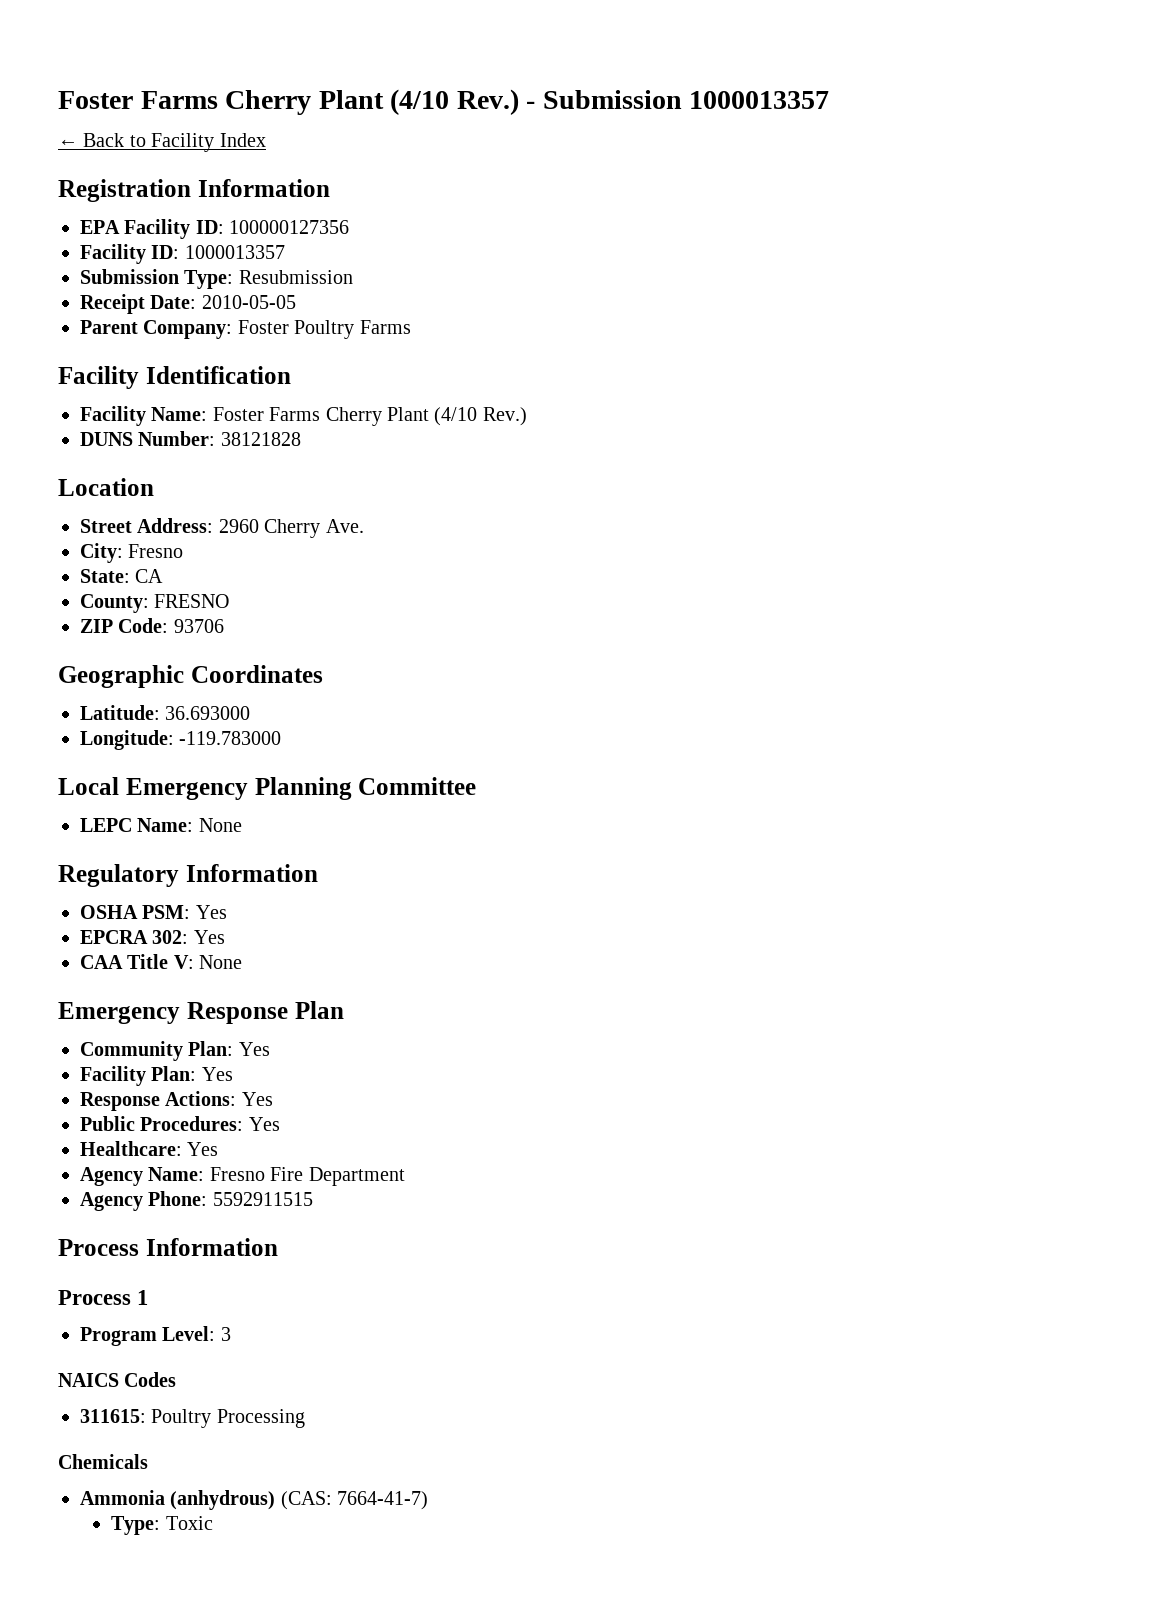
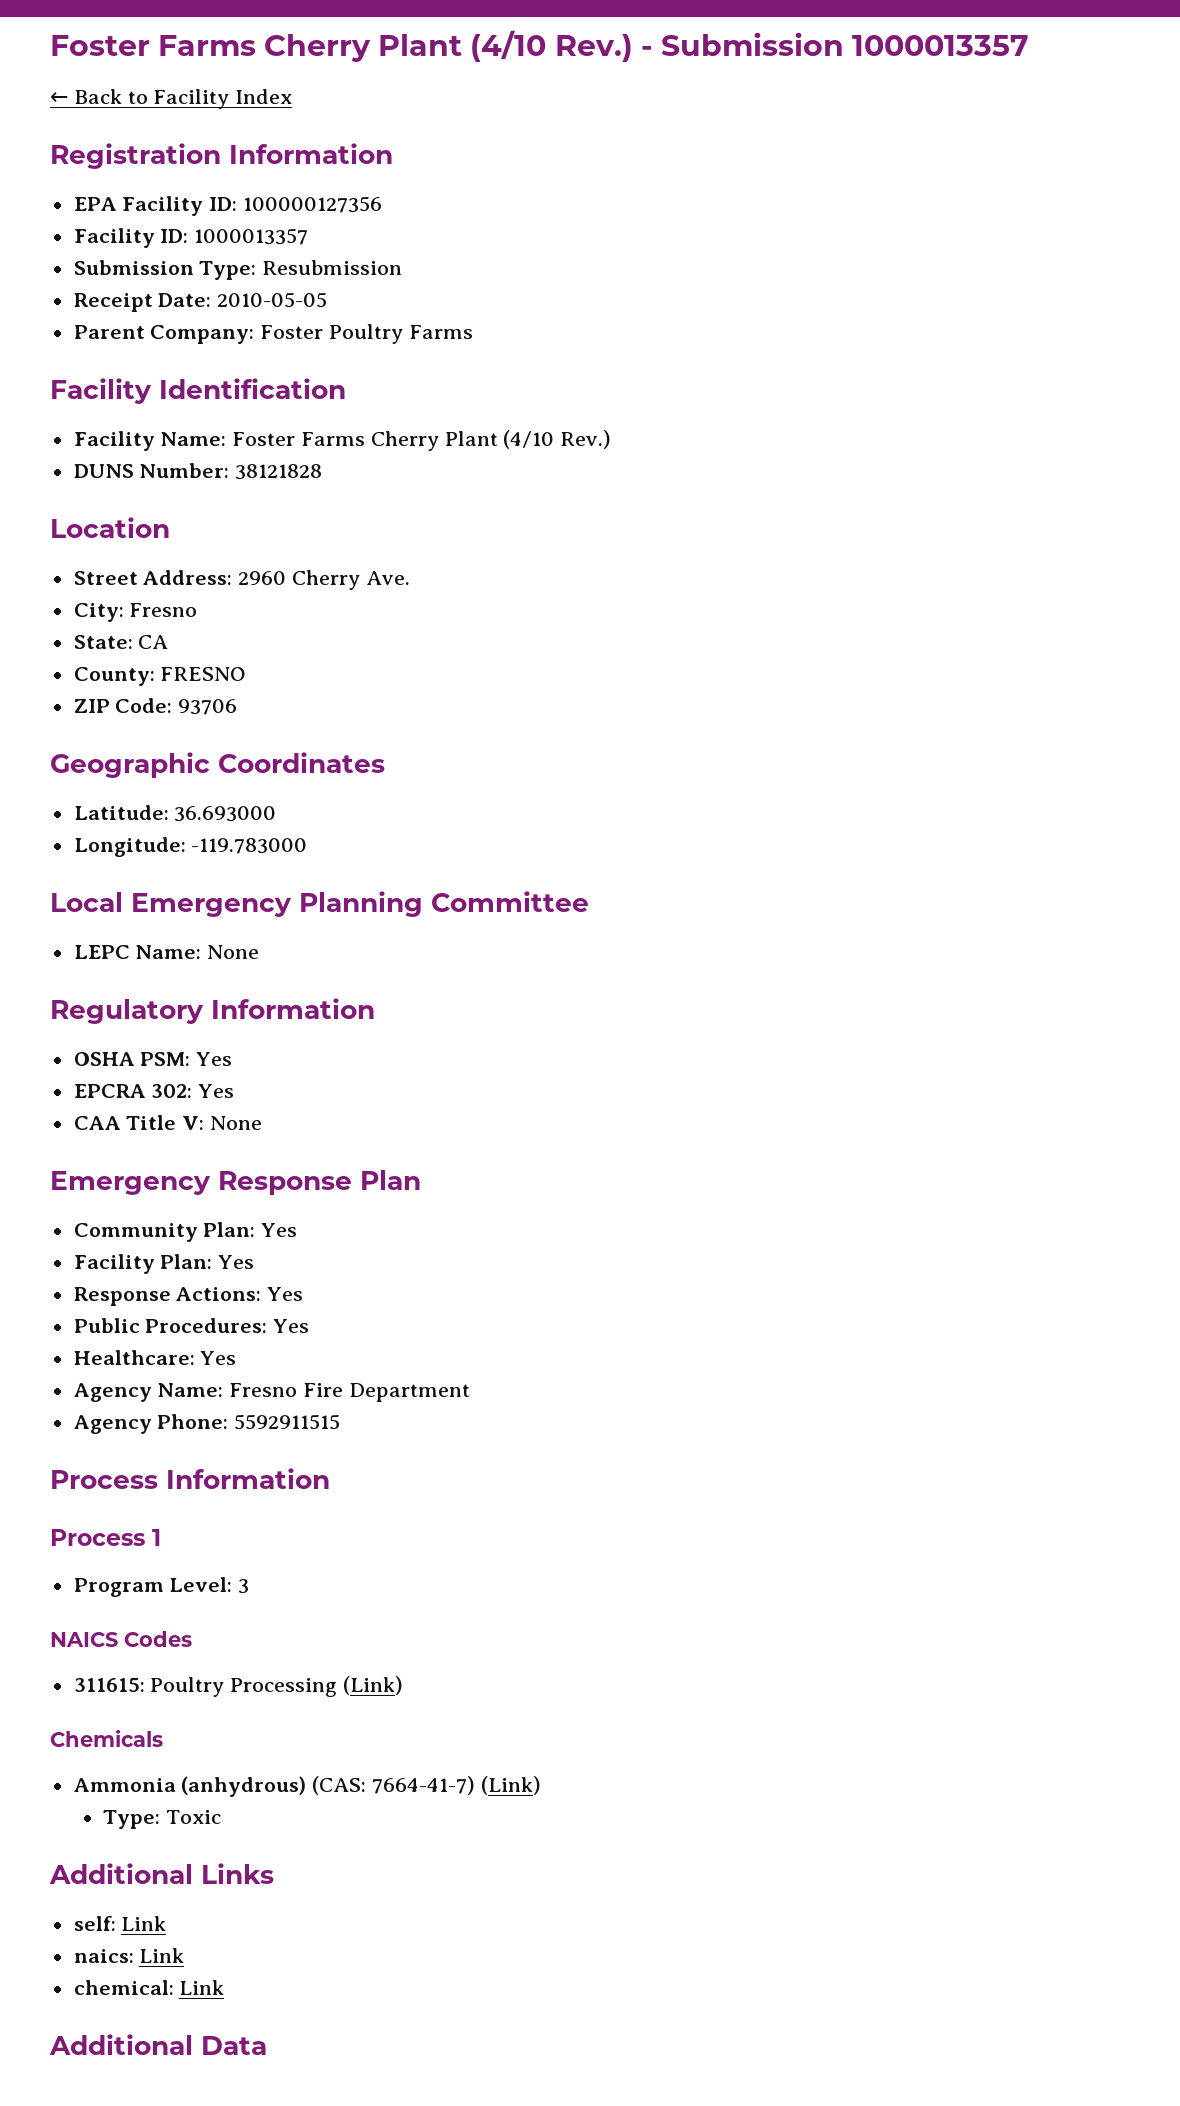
(305, 1418) none -> [343,1676,404,1695] (Link)
(429, 1500) none -> [480,1776,541,1795] (Link)
(213, 1523) none -> [49,1863,274,1884] [73,1916,167,1931] [73,1948,185,1963] [73,1980,225,1995] [49,2034,267,2055] // Additional Links // self: Link // naics: Link // chemical: Link // Additional Data

